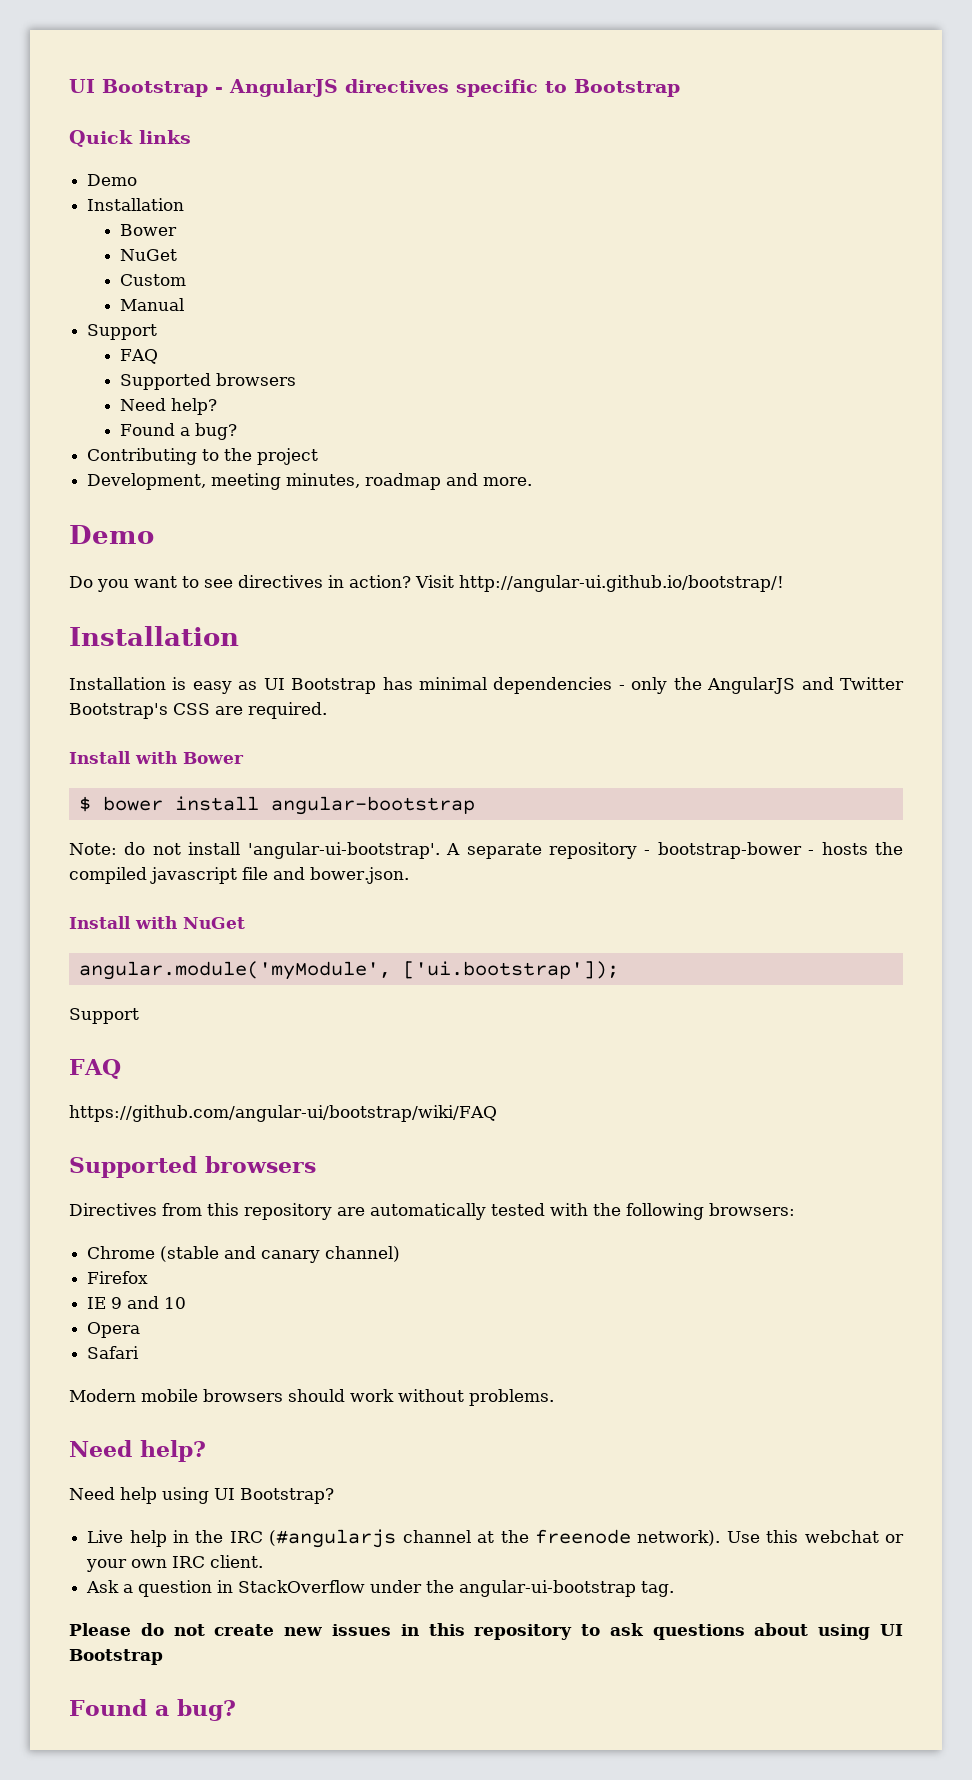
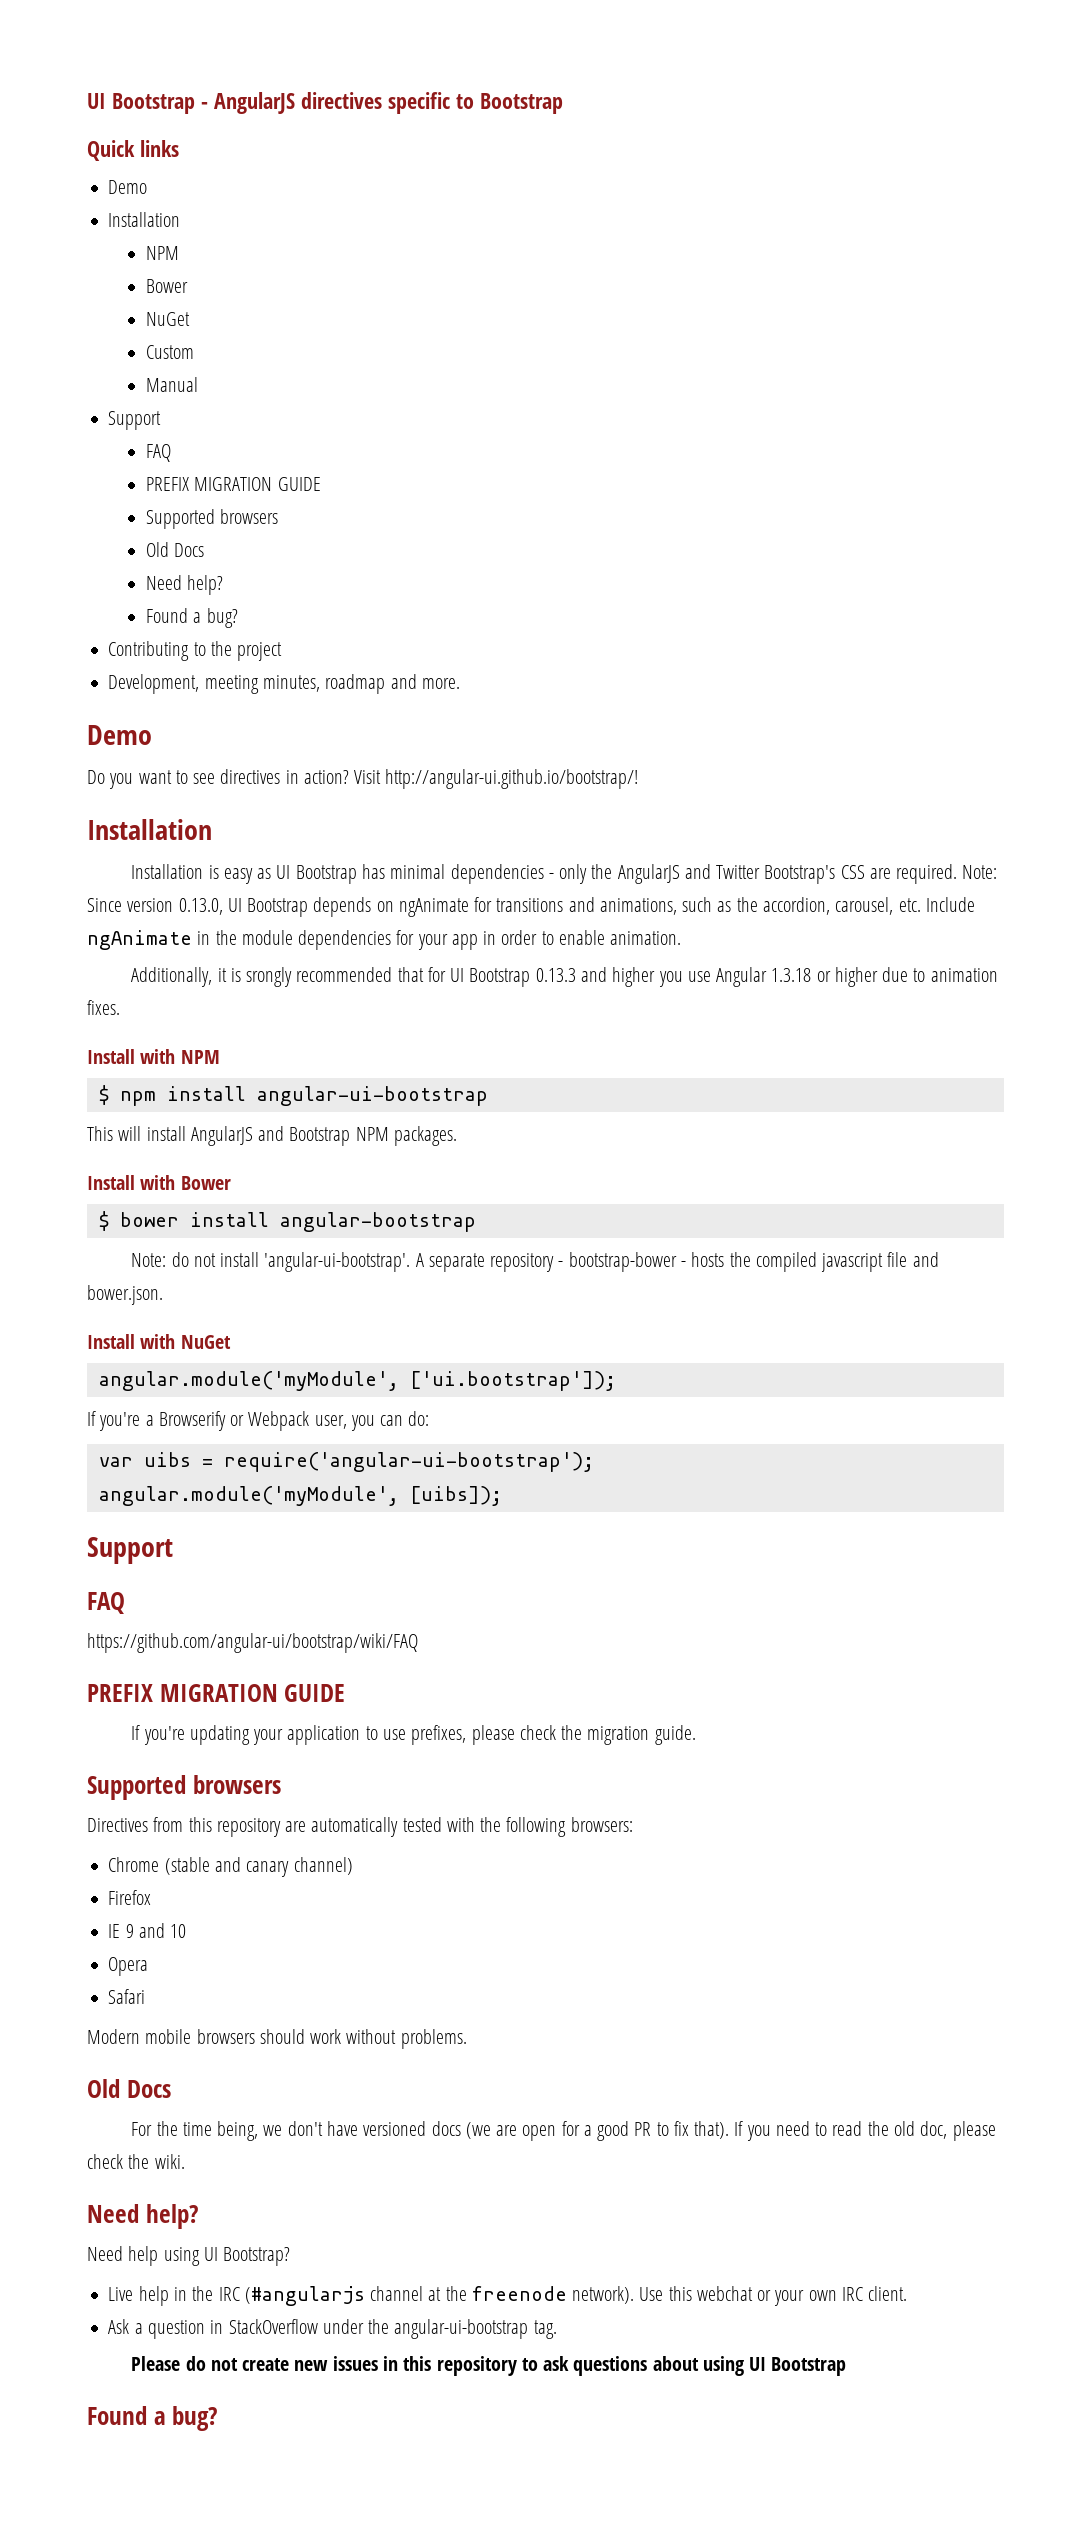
(185, 204) none -> [145,246,179,260] // NPM
[119,373,296,390] // Supported browsers -> [145,477,321,491] [145,509,279,529] [145,542,205,557] // PREFIX MIGRATION GUIDE // Supported browsers // Old Docs
(327, 710) none -> [962,865,998,879] [87,897,975,917] [87,930,682,950] [131,967,998,987] [87,1000,120,1015] [87,1049,220,1064] [98,1085,488,1106] [87,1126,457,1146] Note: Since version 0.13.0, UI Bootstrap depends on ngAnimate for transitions and animations, such as the accordion, carousel, etc. Include ngAnimate in the module dependencies for your app in order to enable animation. // Additionally, it is srongly recommended that for UI Bootstrap 0.13.3 and higher you use Angular 1.3.18 or higher due to animation fixes. // Install with NPM // $ npm install angular-ui-bootstrap // This will install AngularJS and Bootstrap NPM packages.
[69,1008,139,1024] [69,1059,121,1079] [69,1105,497,1122] Support // FAQ // https://github.com/angular-ui/bootstrap/wiki/FAQ -> [87,1411,430,1431] [98,1452,594,1472] [98,1486,502,1506] [87,1537,173,1564] [87,1592,125,1614] [87,1633,418,1653] [87,1684,346,1702] [131,1725,696,1745] If you're a Browserify or Webpack user, you can do: // var uibs = require('angular-ui-bootstrap'); // angular.module('myModule', [uibs]); // Support // FAQ // https://github.com/angular-ui/bootstrap/wiki/FAQ // PREFIX MIGRATION GUIDE // If you're updating your application to use prefixes, please check the migration guide.
(554, 1397) none -> [87,2079,171,2098] [131,2121,996,2141] [87,2154,185,2169] // Old Docs // For the time being, we don't have versioned docs (we are open for a good PR to fix that). If you need to read the old doc, please check the wiki.

